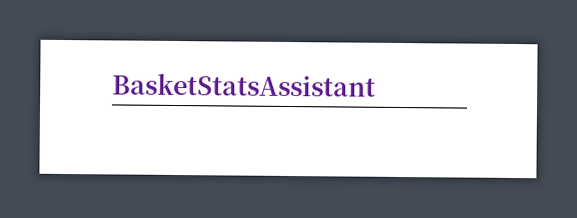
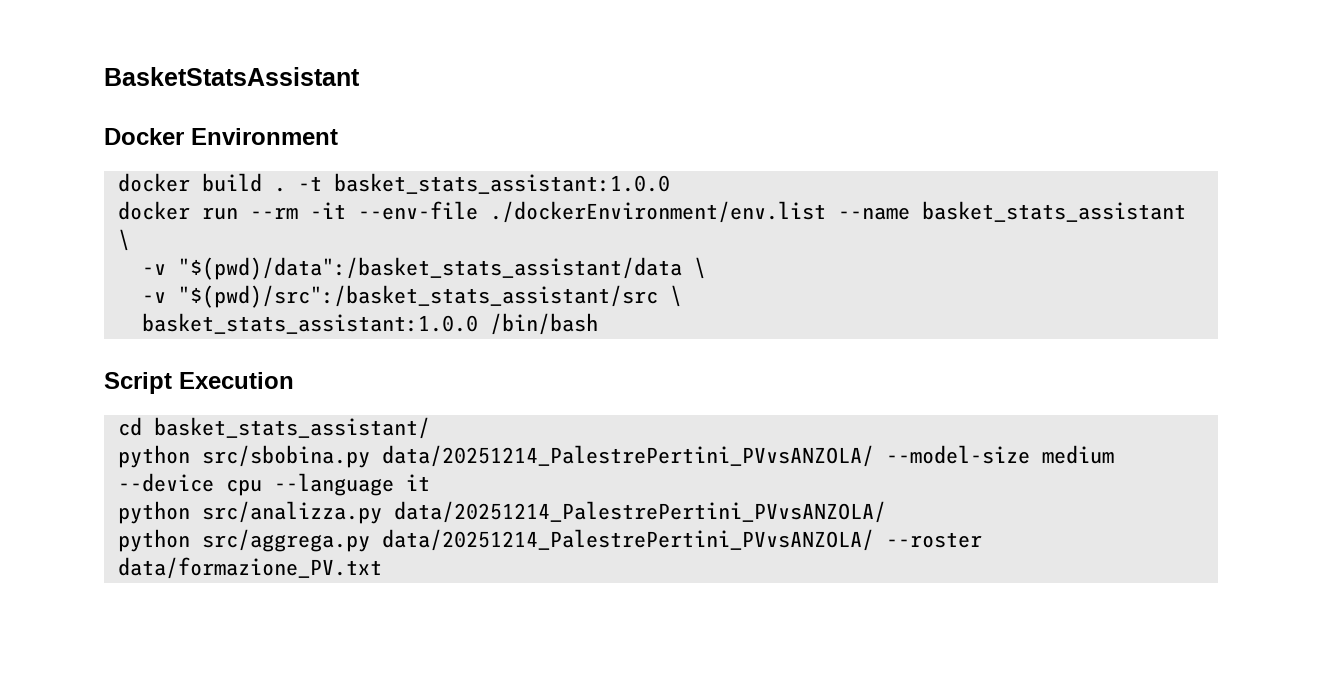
(376, 85) none -> [104,128,338,145] [117,173,670,194] [117,201,1186,223] [117,229,130,251] [141,257,706,280] [141,285,682,308] [141,313,598,335] [104,372,294,394] [117,417,430,439] [117,445,1114,468] [117,473,430,496] [117,501,886,524] [117,529,982,552] [117,557,382,579] // Docker Environment // docker build . -t basket_stats_assistant:1.0.0 // docker run --rm -it --env-file ./dockerEnvironment/env.list --name basket_stats_assistant \ // -v "$(pwd)/data":/basket_stats_assistant/data \ // -v "$(pwd)/src":/basket_stats_assistant/src \ // basket_stats_assistant:1.0.0 /bin/bash // Script Execution // cd basket_stats_assistant/ // python src/sbobina.py data/20251214_PalestrePertini_PVvsANZOLA/ --model-size medium --device cpu --language it // python src/analizza.py data/20251214_PalestrePertini_PVvsANZOLA/ // python src/aggrega.py data/20251214_PalestrePertini_PVvsANZOLA/ --roster data/formazione_PV.txt

